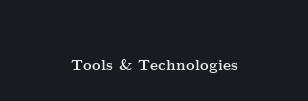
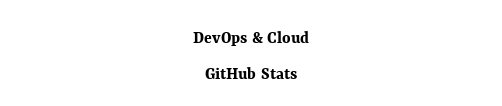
[70,59,238,73] Tools & Technologies -> [192,31,310,46] [205,67,297,79] DevOps & Cloud // GitHub Stats

